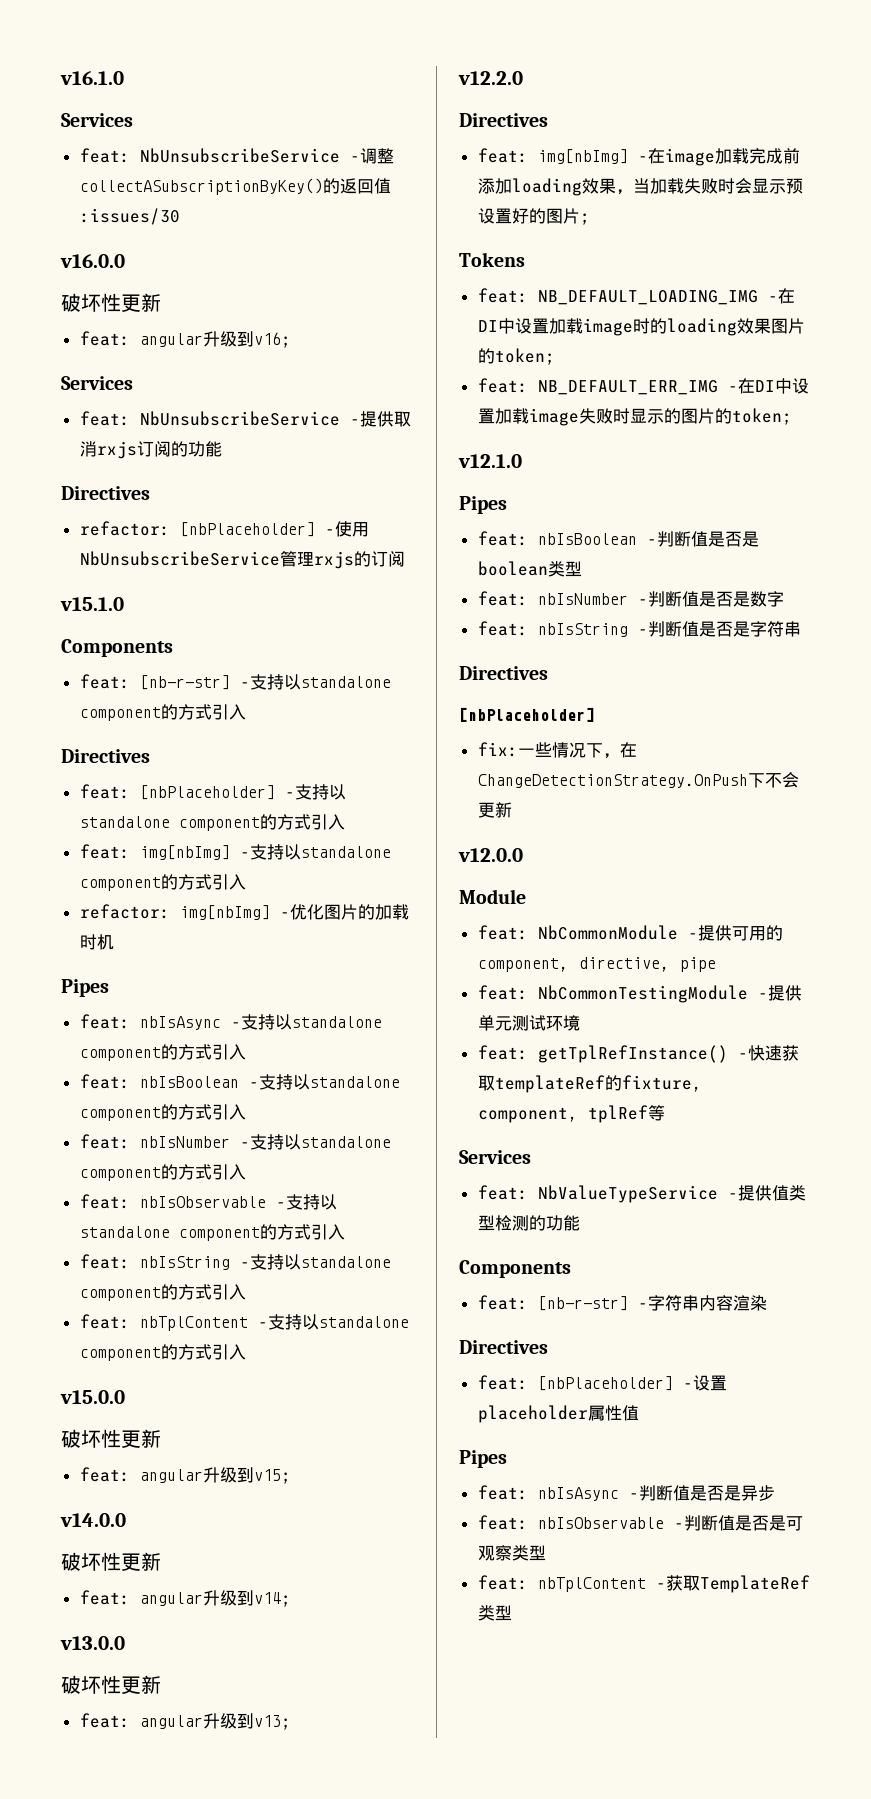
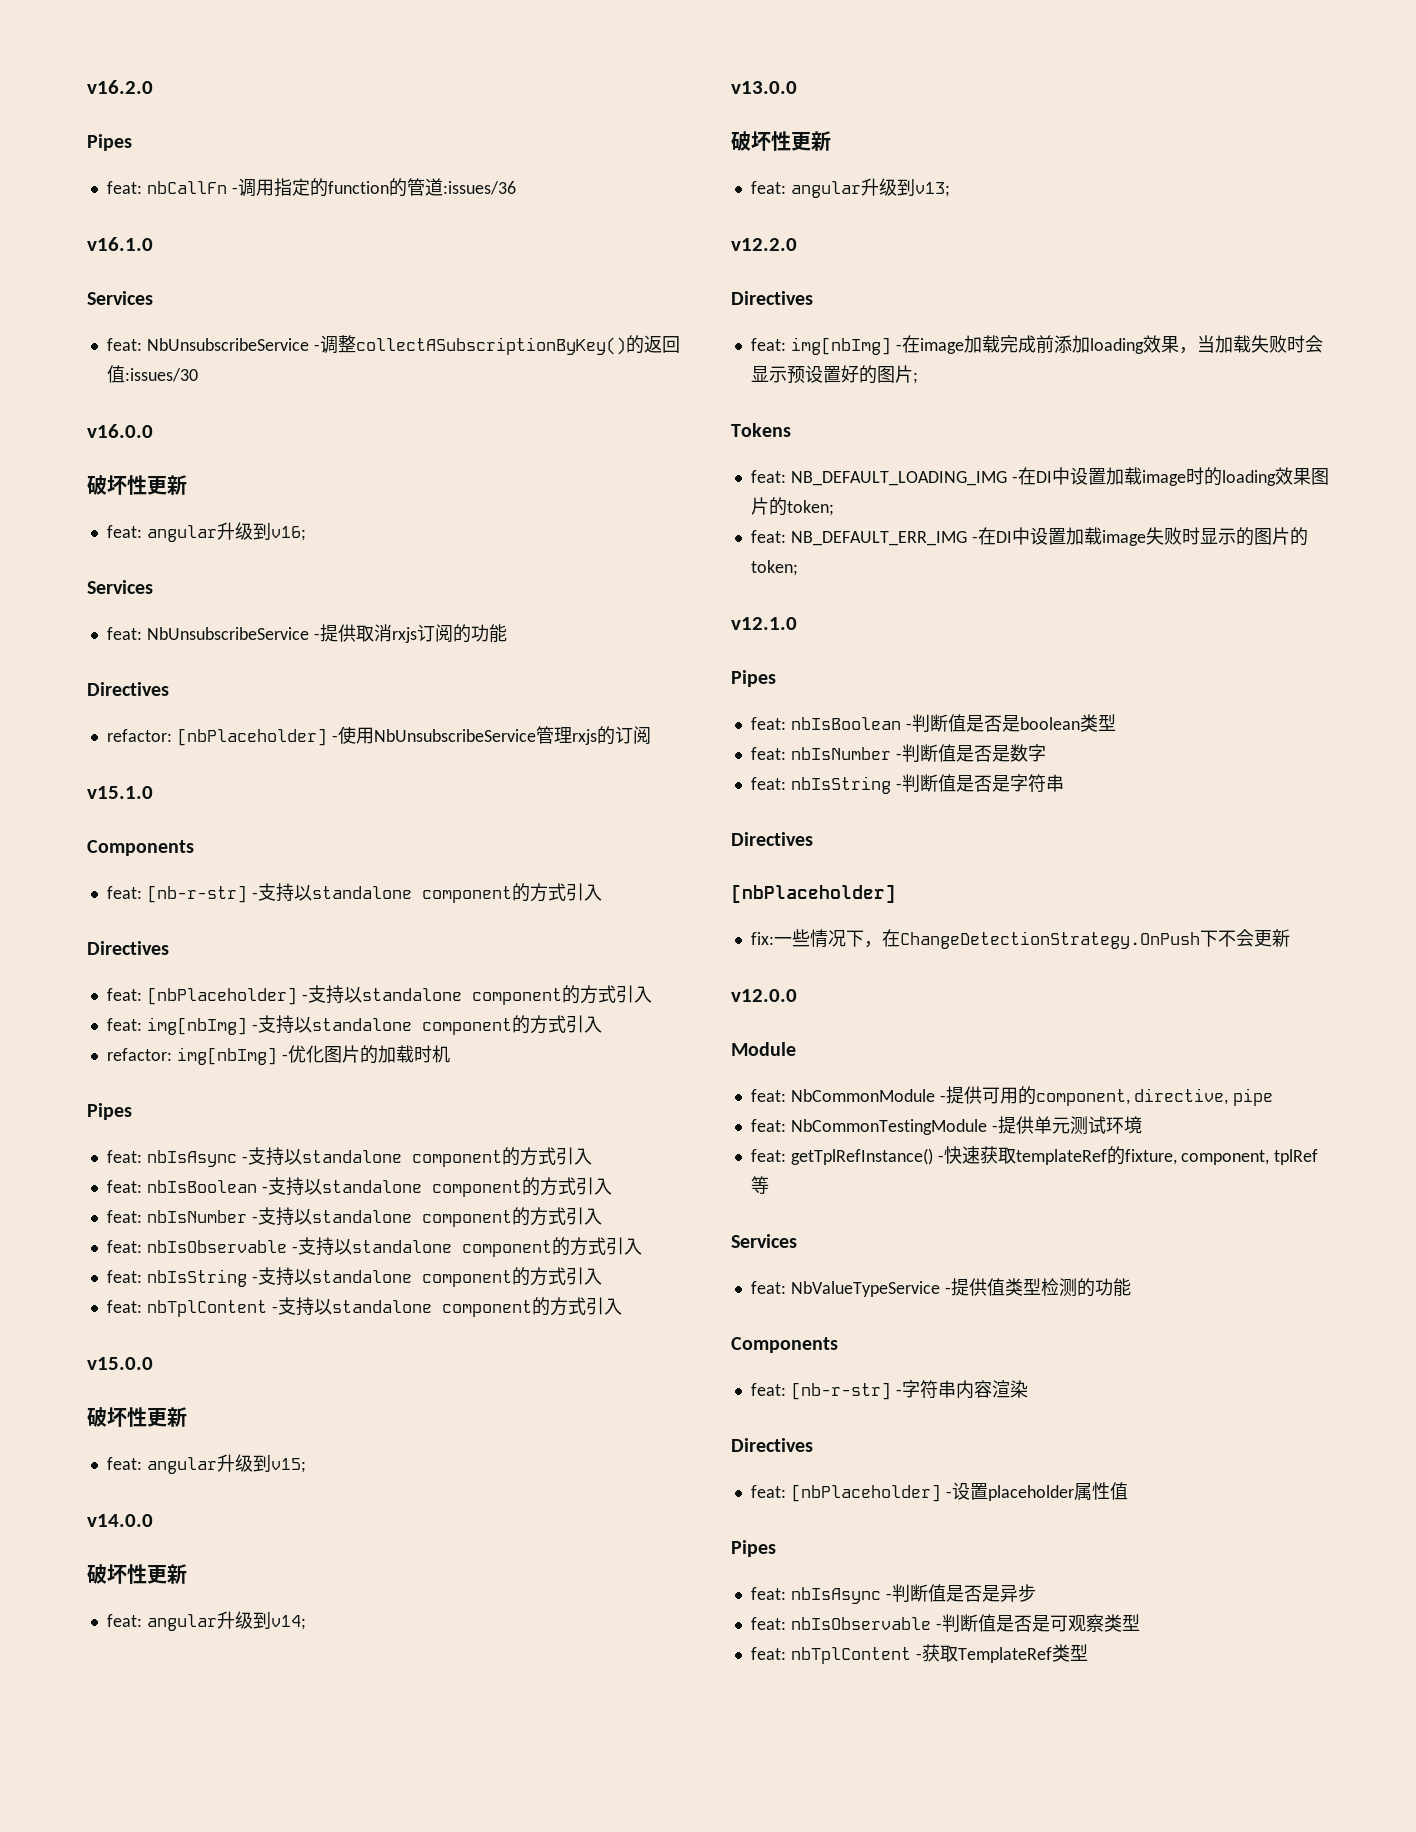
(60, 78) none -> [87,80,153,94] [87,134,132,151] [106,178,516,197] v16.2.0 // Pipes // feat: nbCallFn -调用指定的function的管道:issues/36 //

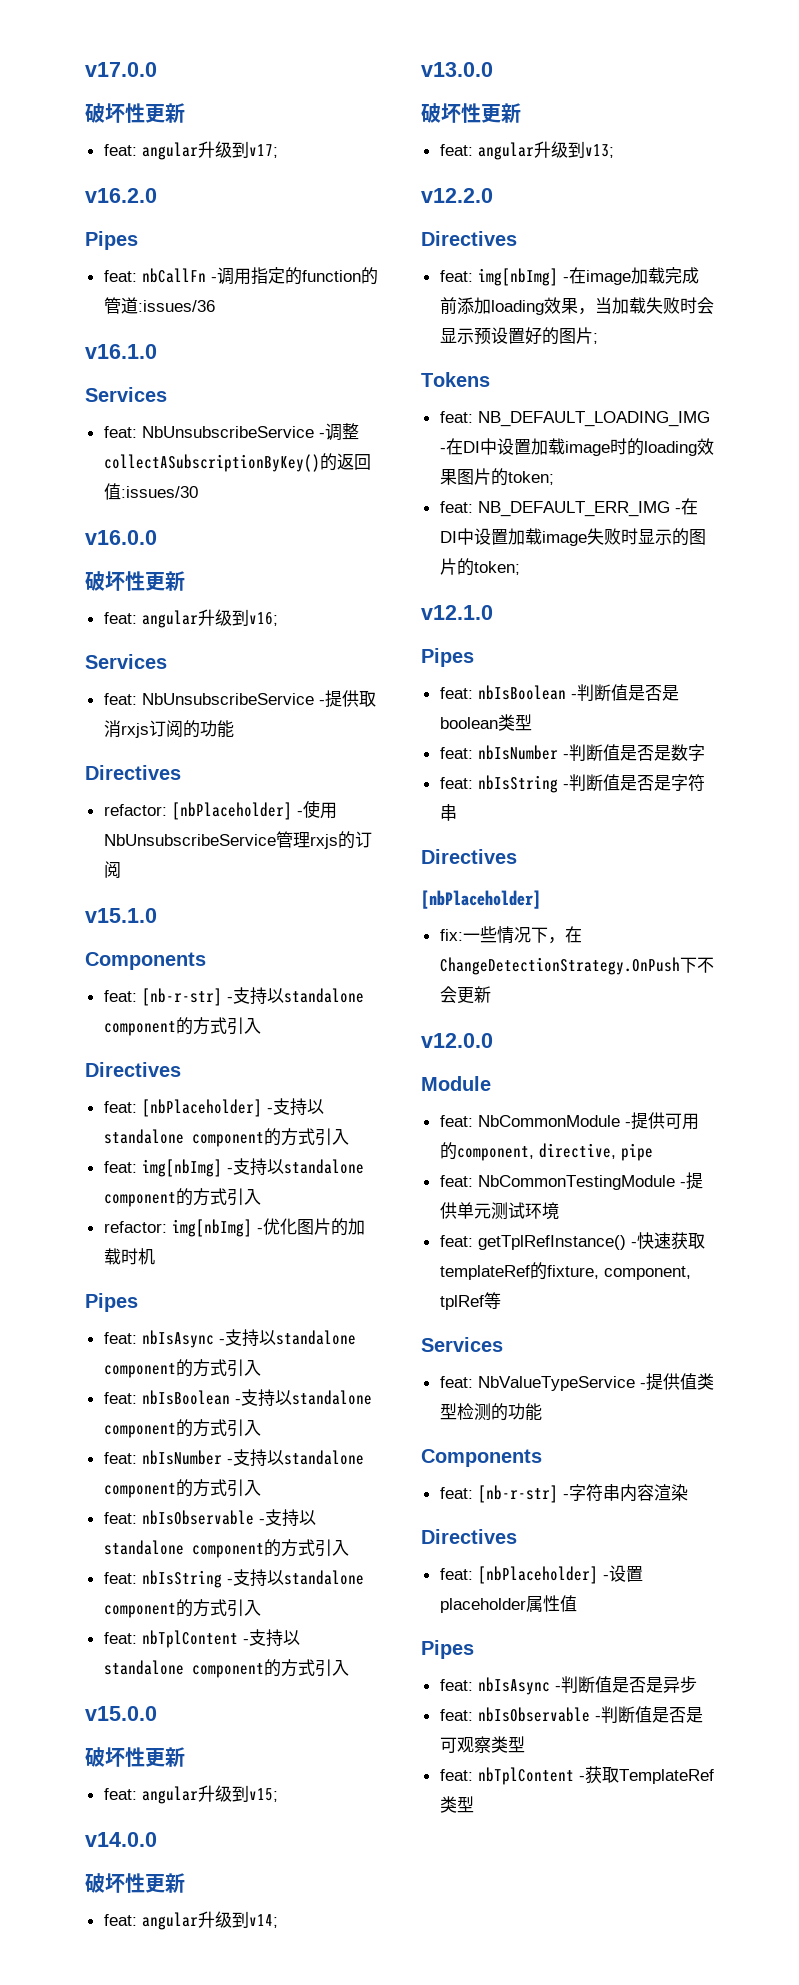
(87, 87) none -> [85,62,157,77] [85,103,185,123] [103,141,278,160] v17.0.0 // 破坏性更新 // feat: angular升级到v17; //

